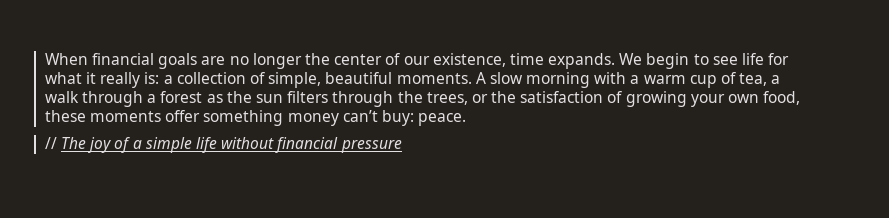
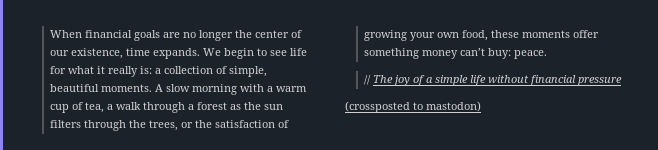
(402, 146) none -> [345,101,481,113] // (crossposted to mastodon)

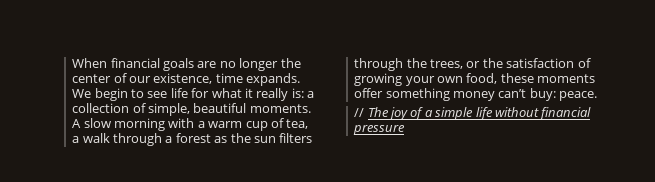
[345,101,481,113] // (crossposted to mastodon) -> (406, 130) none

